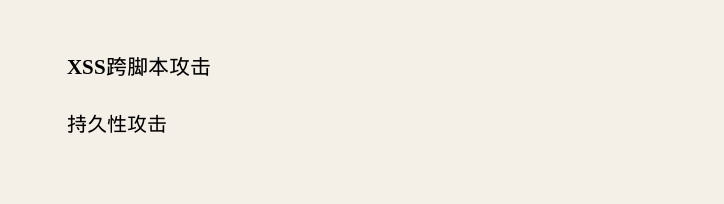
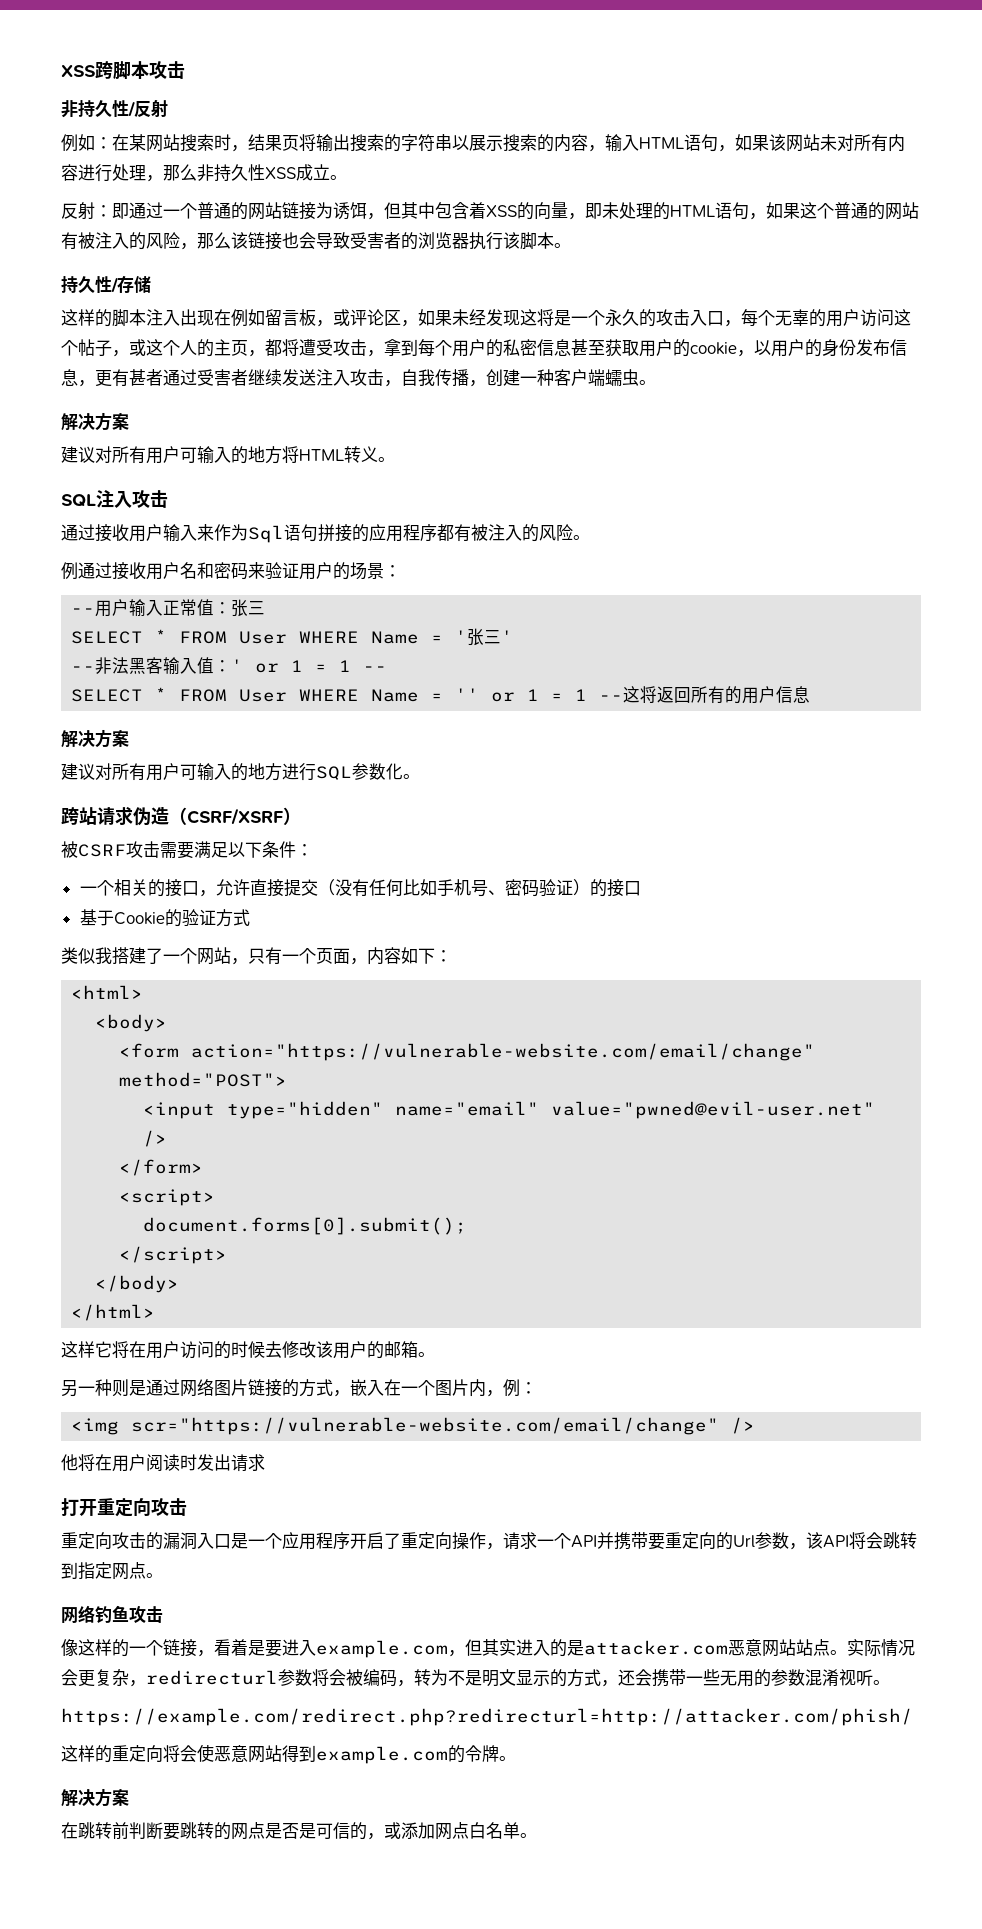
[67,114,167,133] 持久性攻击 -> [61,100,168,118] [61,134,905,152] [61,164,347,182] [61,202,919,220] [61,232,571,250] [61,275,151,293] [61,309,911,327] [61,339,907,357] [61,369,656,387] [61,412,129,431] [61,446,395,464] [61,489,168,508] [61,524,590,543] [61,562,401,580] [71,599,266,617] [71,628,514,646] [71,657,388,675] [71,686,811,704] [61,729,129,748] [61,763,420,781] [61,806,301,826] [61,841,313,859] [79,879,641,897] [79,909,250,927] [61,947,452,965] [71,985,144,999] [95,1014,168,1032] [119,1043,816,1061] [119,1072,288,1087] [143,1101,876,1119] [143,1130,168,1147] [119,1159,204,1176] [119,1189,216,1206] [143,1217,468,1235] [119,1246,228,1264] [95,1275,180,1293] [71,1304,156,1321] [61,1341,435,1359] [61,1379,537,1397] [71,1417,756,1435] [61,1454,265,1472] [61,1497,187,1517] [61,1532,917,1550] [61,1562,163,1580] [61,1605,163,1623] [61,1639,915,1658] [61,1669,890,1687] [61,1708,913,1726] [61,1744,516,1764] [61,1788,129,1807] [61,1822,537,1840] 非持久性/反射 // 例如：在某网站搜索时，结果页将输出搜索的字符串以展示搜索的内容，输入HTML语句，如果该网站未对所有内容进行处理，那么非持久性XSS成立。 // 反射：即通过一个普通的网站链接为诱饵，但其中包含着XSS的向量，即未处理的HTML语句，如果这个普通的网站有被注入的风险，那么该链接也会导致受害者的浏览器执行该脚本。 // 持久性/存储 // 这样的脚本注入出现在例如留言板，或评论区，如果未经发现这将是一个永久的攻击入口，每个无辜的用户访问这个帖子，或这个人的主页，都将遭受攻击，拿到每个用户的私密信息甚至获取用户的cookie，以用户的身份发布信息，更有甚者通过受害者继续发送注入攻击，自我传播，创建一种客户端蠕虫。 // 解决方案 // 建议对所有用户可输入的地方将HTML转义。 // SQL注入攻击 // 通过接收用户输入来作为Sql语句拼接的应用程序都有被注入的风险。 // 例通过接收用户名和密码来验证用户的场景： // --用户输入正常值：张三 // SELECT * FROM User WHERE Name = '张三' // --非法黑客输入值：' or 1 = 1 -- // SELECT * FROM User WHERE Name = '' or 1 = 1 --这将返回所有的用户信息 // 解决方案 // 建议对所有用户可输入的地方进行SQL参数化。 // 跨站请求伪造（CSRF/XSRF） // 被CSRF攻击需要满足以下条件： // 一个相关的接口，允许直接提交（没有任何比如手机号、密码验证）的接口 // 基于Cookie的验证方式 // 类似我搭建了一个网站，只有一个页面，内容如下： // <html> // <body> // <form action="https://vulnerable-website.com/email/change" method="POST"> // <input type="hidden" name="email" value="pwned@evil-user.net" /> // </form> // <script> // document.forms[0].submit(); // </script> // </body> // </html> // 这样它将在用户访问的时候去修改该用户的邮箱。 // 另一种则是通过网络图片链接的方式，嵌入在一个图片内，例： // <img scr="https://vulnerable-website.com/email/change" /> // 他将在用户阅读时发出请求 // 打开重定向攻击 // 重定向攻击的漏洞入口是一个应用程序开启了重定向操作，请求一个API并携带要重定向的Url参数，该API将会跳转到指定网点。 // 网络钓鱼攻击 // 像这样的一个链接，看着是要进入example.com，但其实进入的是attacker.com恶意网站站点。实际情况会更复杂，redirecturl参数将会被编码，转为不是明文显示的方式，还会携带一些无用的参数混淆视听。 // https://example.com/redirect.php?redirecturl=http://attacker.com/phish/ // 这样的重定向将会使恶意网站得到example.com的令牌。 // 解决方案 // 在跳转前判断要跳转的网点是否是可信的，或添加网点白名单。

